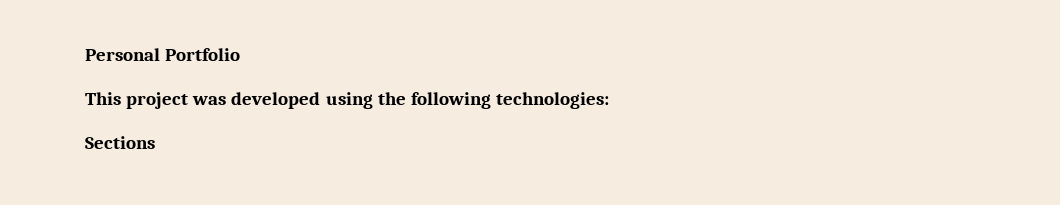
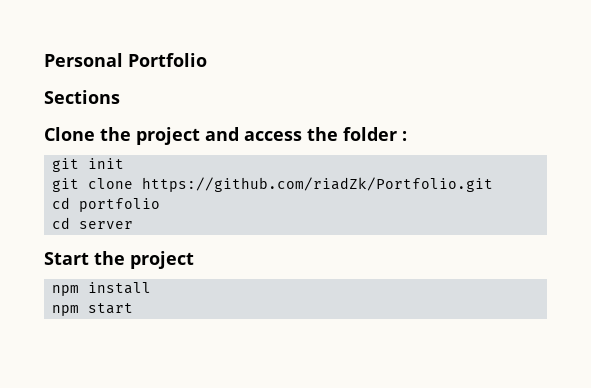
[85,92,609,109] [85,136,155,149] This project was developed using the following technologies: // Sections -> [44,90,120,104] [44,127,407,145] [52,158,125,172] [52,177,494,192] [52,197,161,212] [52,217,134,229] [44,251,194,269] [52,282,152,296] [52,303,134,316] Sections // Clone the project and access the folder : // git init // git clone https://github.com/riadZk/Portfolio.git // cd portfolio // cd server // Start the project // npm install // npm start

